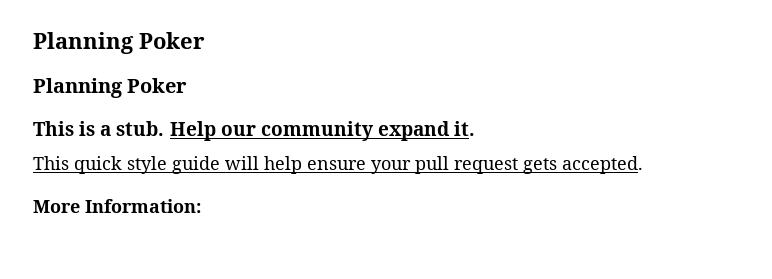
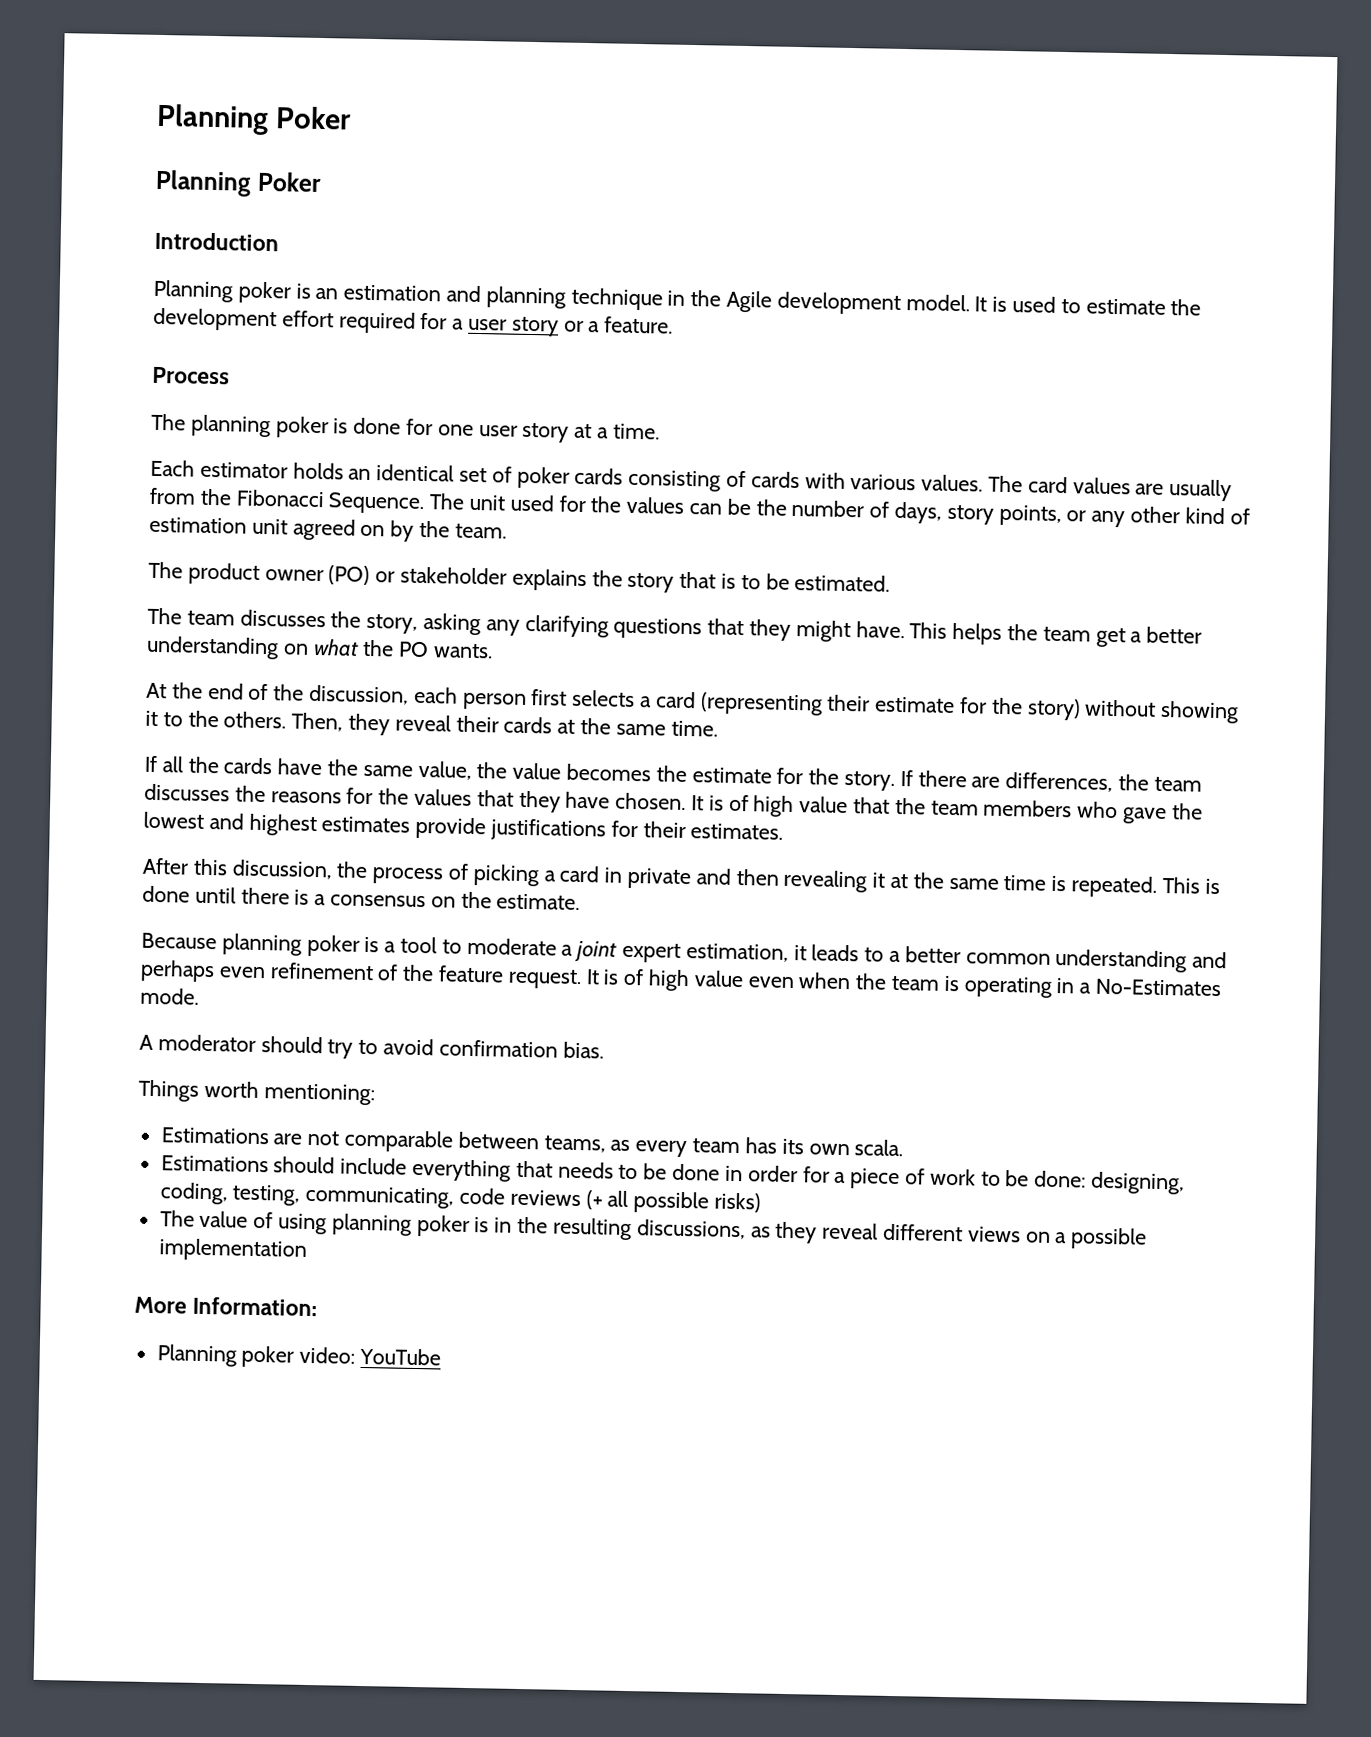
[33,121,476,141] [33,156,643,174] [33,199,201,213] This is a stub. Help our community expand it. // This quick style guide will help ensure your pull request gets accepted. // More Information: -> [154,231,279,252] [153,279,1202,316] [153,307,674,337] [152,366,230,385] [151,413,660,443] [150,459,1233,502] [149,487,1250,528] [149,516,507,542] [148,561,891,593] [147,607,1203,648] [146,635,494,660] [146,682,1240,724] [145,710,718,737] [144,755,1202,793] [144,783,1203,825] [143,811,784,842] [142,857,1220,898] [142,885,581,911] [141,932,1228,973] [140,959,1222,998] [140,987,199,1005] [139,1034,604,1059] [138,1079,375,1106] [160,1127,904,1158] [160,1155,1185,1195] [159,1182,762,1214] [159,1210,1148,1250] [158,1238,307,1262] [134,1296,318,1317] [156,1344,442,1368] Introduction // Planning poker is an estimation and planning technique in the Agile development model. It is used to estimate the development effort required for a user story or a feature. // Process // The planning poker is done for one user story at a time. // Each estimator holds an identical set of poker cards consisting of cards with various values. The card values are usually from the Fibonacci Sequence. The unit used for the values can be the number of days, story points, or any other kind of estimation unit agreed on by the team. // The product owner (PO) or stakeholder explains the story that is to be estimated. // The team discusses the story, asking any clarifying questions that they might have. This helps the team get a better understanding on what the PO wants. // At the end of the discussion, each person first selects a card (representing their estimate for the story) without showing it to the others. Then, they reveal their cards at the same time. // If all the cards have the same value, the value becomes the estimate for the story. If there are differences, the team discusses the reasons for the values that they have chosen. It is of high value that the team members who gave the lowest and highest estimates provide justifications for their estimates. // After this discussion, the process of picking a card in private and then revealing it at the same time is repeated. This is done until there is a consensus on the estimate. // Because planning poker is a tool to moderate a joint expert estimation, it leads to a better common understanding and perhaps even refinement of the feature request. It is of high value even when the team is operating in a No-Estimates mode. // A moderator should try to avoid confirmation bias. // Things worth mentioning: // Estimations are not comparable between teams, as every team has its own scala. // Estimations should include everything that needs to be done in order for a piece of work to be done: designing, coding, testing, communicating, code reviews (+ all possible risks) // The value of using planning poker is in the resulting discussions, as they reveal different views on a possible implementation // More Information: // Planning poker video: YouTube

